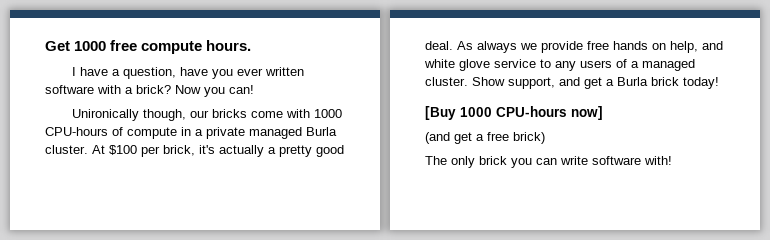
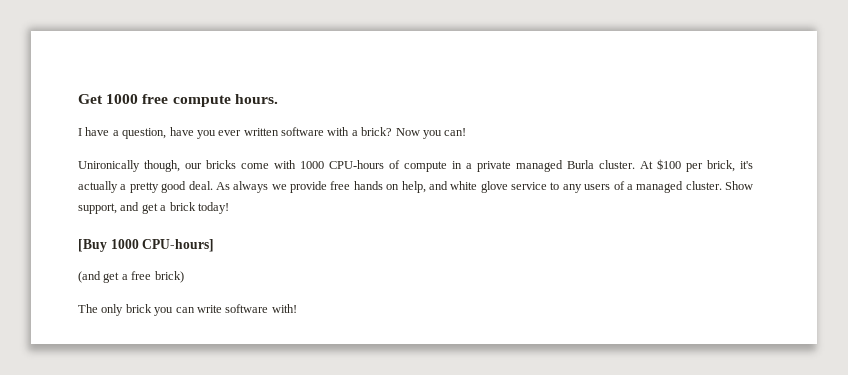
[617,77,648,86] Burla -> (167, 208) none
[496,106,603,120] CPU-hours now] -> [142,239,215,252] CPU-hours]

